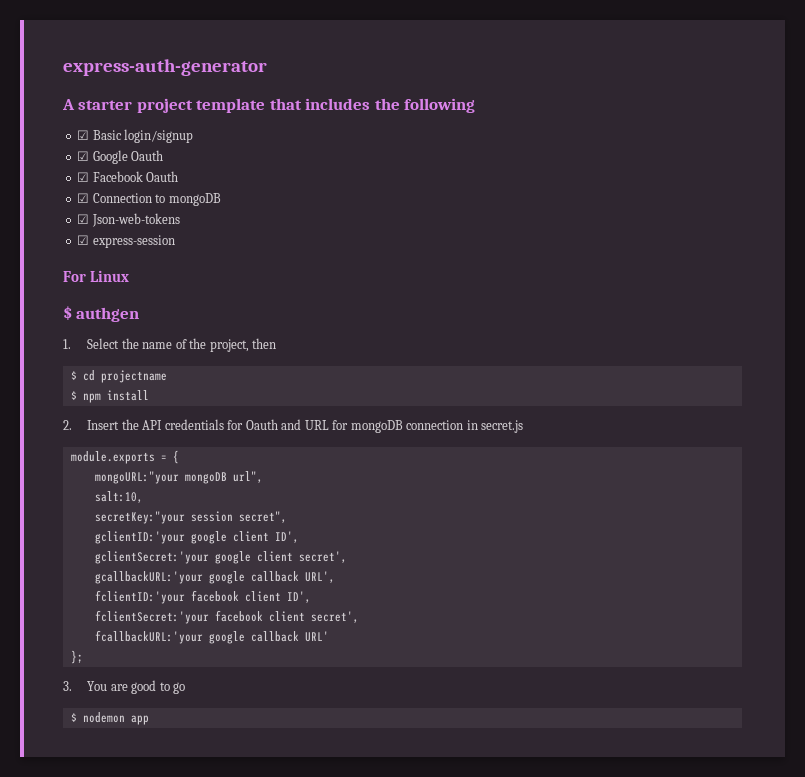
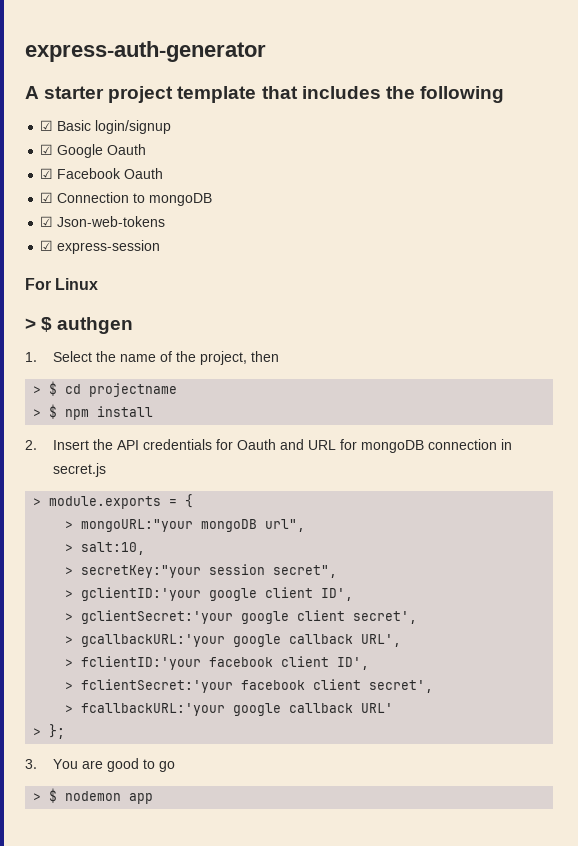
(129, 276) none -> [25,318,36,330] >
(277, 343) none -> [33,386,42,394] >
(167, 376) none -> [33,409,42,417] >
(524, 426) none -> [33,498,42,506] >
(179, 457) none -> [65,521,74,529] >
(263, 477) none -> [65,544,74,552] >
(143, 497) none -> [65,567,74,575] >
(287, 517) none -> [65,590,74,598] >
(299, 537) none -> [65,613,74,621] >
(347, 557) none -> [65,636,74,644] >
(335, 577) none -> [65,659,74,667] >
(311, 597) none -> [65,682,74,690] >
(359, 617) none -> [65,705,74,713] >
(329, 636) none -> [33,728,42,736] >
(186, 688) none -> [33,793,42,801] >

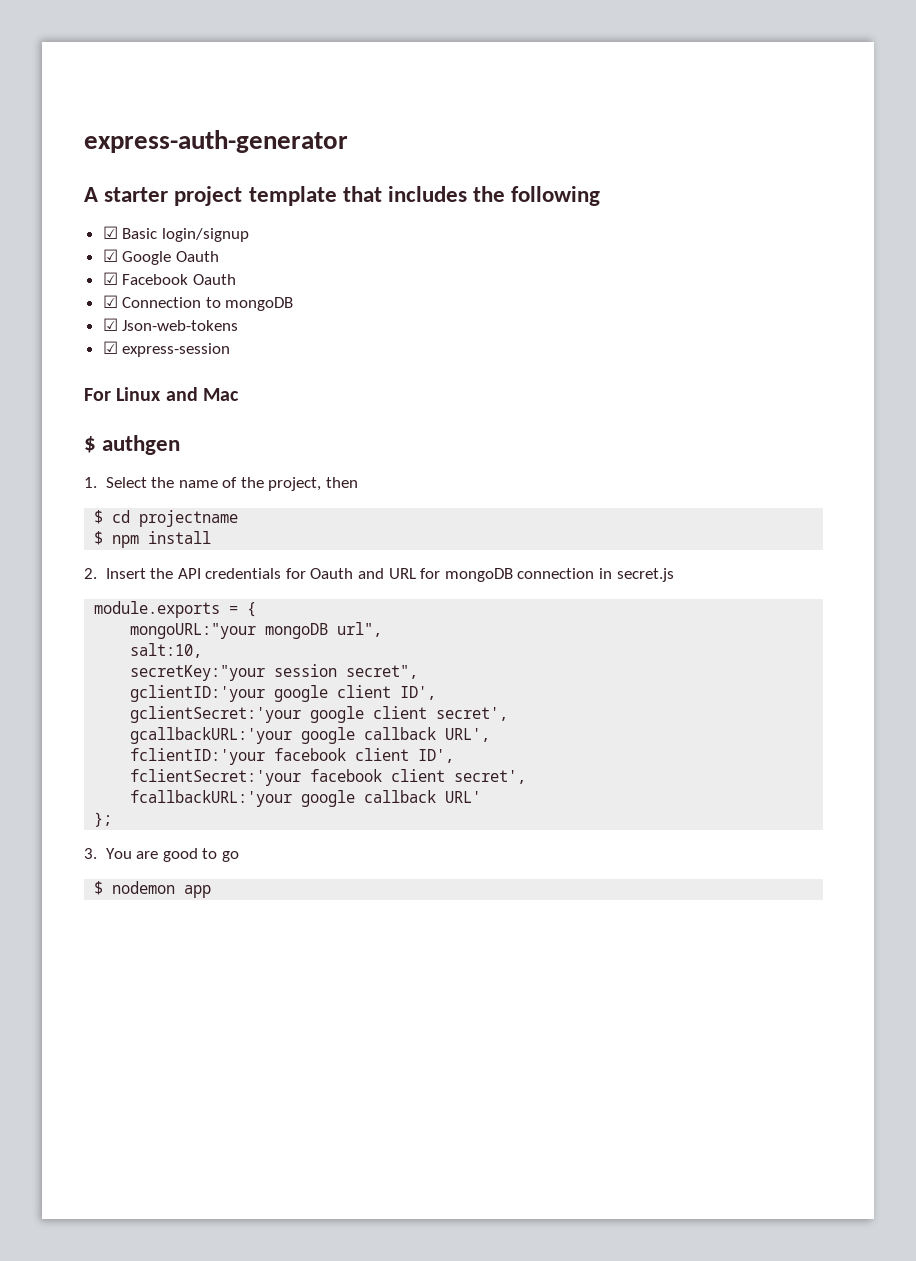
[25,318,36,330] // > -> [165,387,239,401] and Mac //
[33,386,42,394] > -> (359, 482) none
[33,409,42,417] > -> (239, 518) none
[33,498,42,506] > -> (674, 575) none
[65,521,74,529] > -> (257, 609) none
[65,544,74,552] > -> (383, 629) none
[65,567,74,575] > -> (203, 650) none
[65,590,74,598] > -> (419, 672) none
[65,613,74,621] > -> (437, 693) none
[65,636,74,644] > -> (509, 714) none
[65,659,74,667] > -> (491, 735) none
[65,682,74,690] > -> (455, 756) none
[65,705,74,713] > -> (527, 777) none
[33,728,42,736] > -> (482, 797) none
[33,793,42,801] > -> (239, 856) none

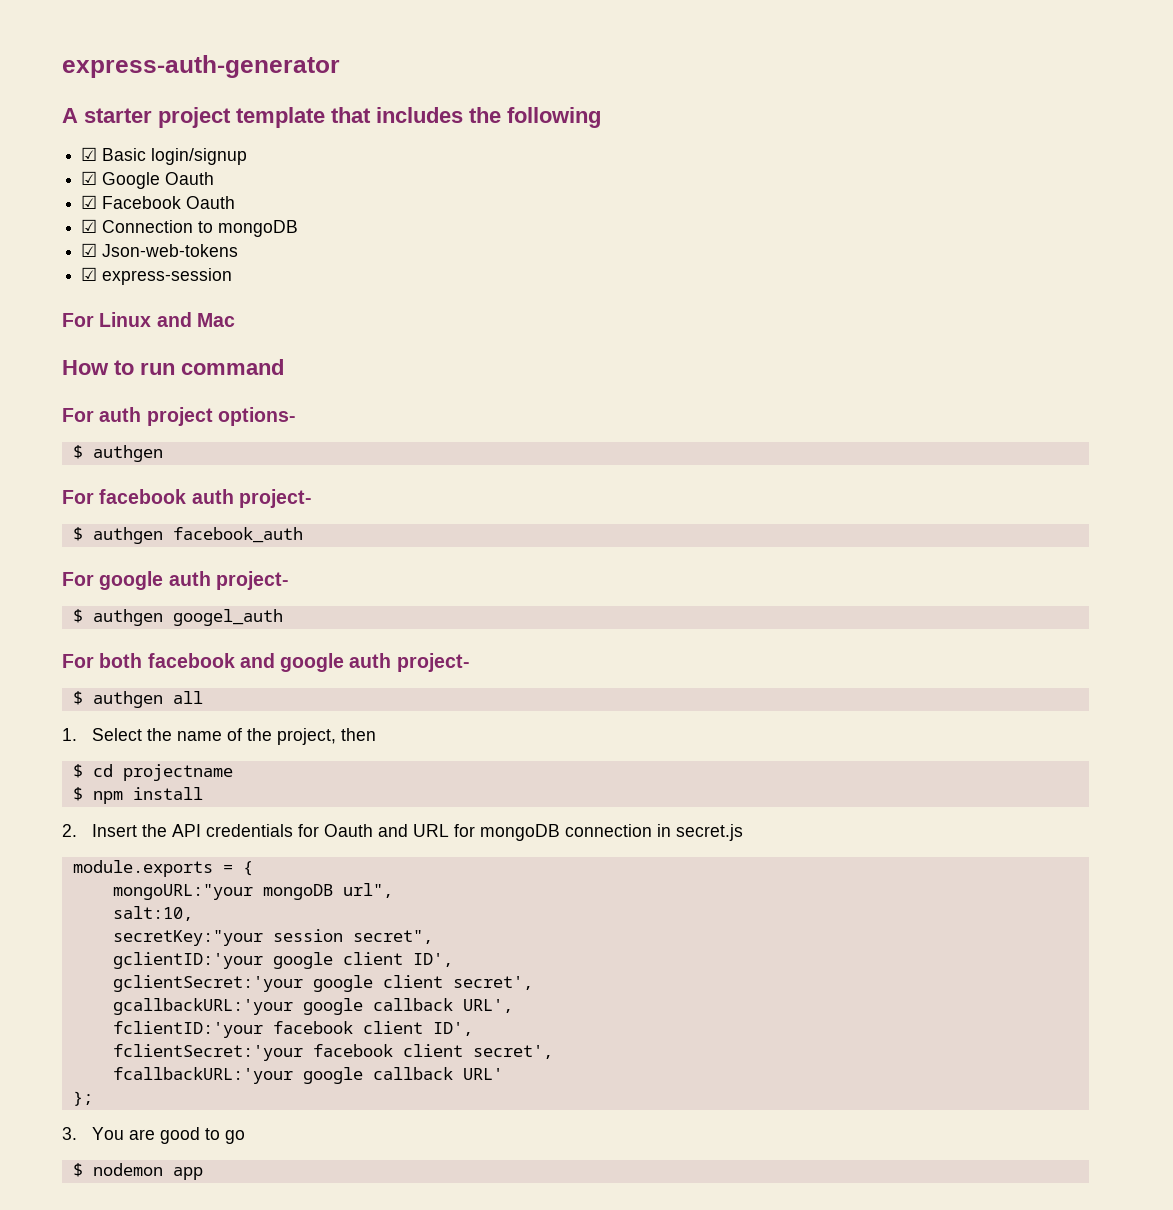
[84,435,181,455] $ authgen -> [62,359,284,375] [62,407,296,426] [72,445,163,462] [62,489,312,508] [72,527,303,544] [62,571,289,590] [72,609,283,626] [62,653,470,672] [72,691,203,708] How to run command // For auth project options- // $ authgen // For facebook auth project- // $ authgen facebook_auth // For google auth project- // $ authgen googel_auth // For both facebook and google auth project- // $ authgen all

